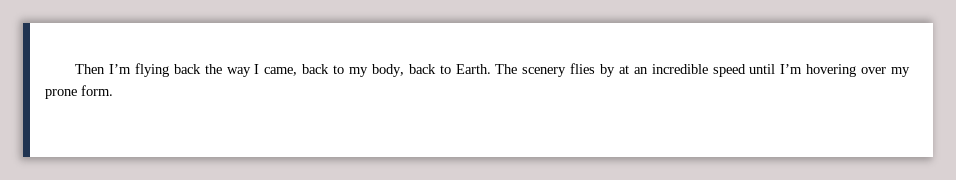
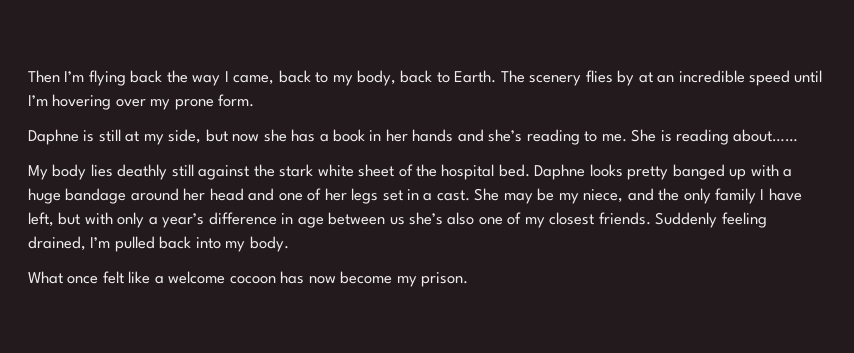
(113, 90) none -> [28,129,799,145] [28,164,793,180] [28,188,802,204] [28,212,767,228] [28,236,289,252] [28,271,469,287] // Daphne is still at my side, but now she has a book in her hands and she’s reading to me. She is reading about…… // My body lies deathly still against the stark white sheet of the hospital bed. Daphne looks pretty banged up with a huge bandage around her head and one of her legs set in a cast. She may be my niece, and the only family I have left, but with only a year’s difference in age between us she’s also one of my closest friends. Suddenly feeling drained, I’m pulled back into my body. // What once felt like a welcome cocoon has now become my prison.

